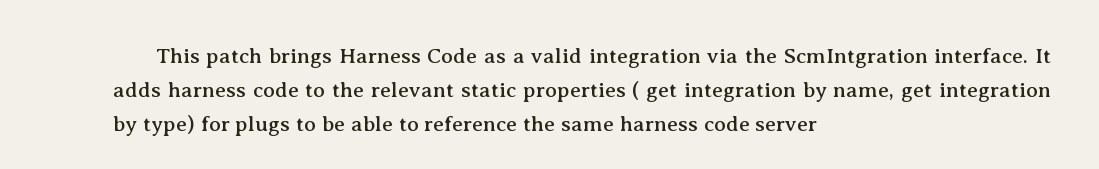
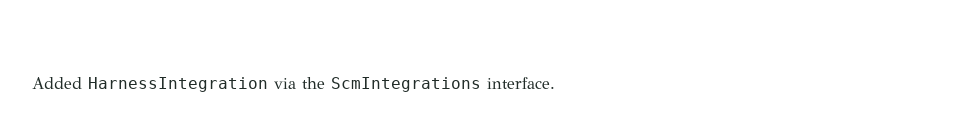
[155,48,1051,68] [113,81,1052,102] [113,115,818,136] This patch brings Harness Code as a valid integration via the ScmIntgration interface. It adds harness code to the relevant static properties ( get integration by name, get integration by type) for plugs to be able to reference the same harness code server -> [32,77,555,92] Added HarnessIntegration via the ScmIntegrations interface.

